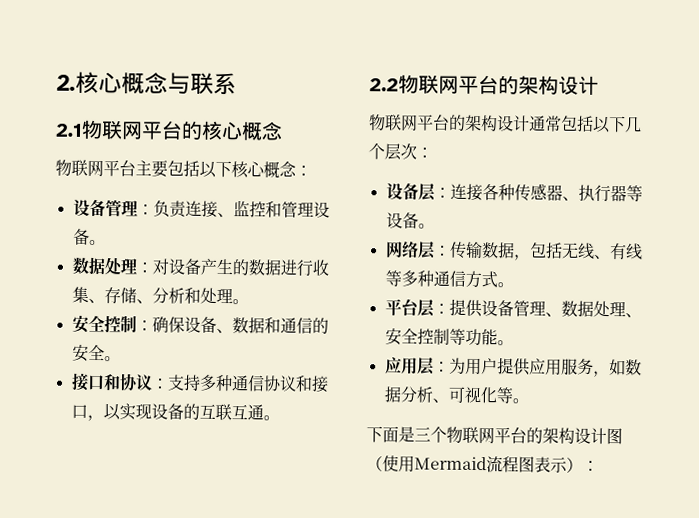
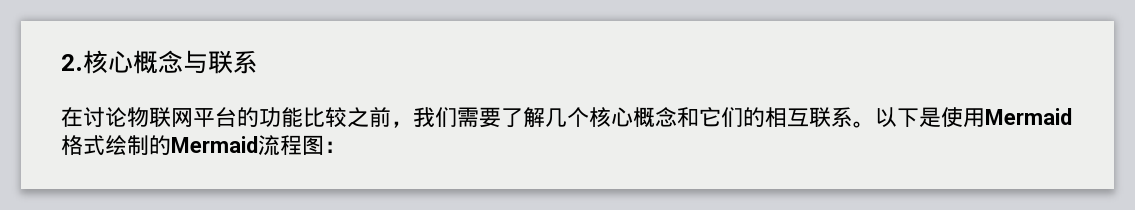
[55,119,283,141] [55,159,312,179] [72,199,330,218] [72,228,106,246] [71,256,329,277] [71,286,249,305] [71,315,329,334] [71,344,121,362] [70,372,329,393] [70,403,280,422] [369,74,599,95] [369,114,642,134] [368,143,433,161] [385,183,643,203] [385,212,435,229] [385,241,643,261] [384,270,514,289] [384,298,642,318] [384,328,514,347] [384,357,642,378] [383,386,529,404] [366,426,623,445] [366,455,583,473] 2.1物联网平台的核心概念 // 物联网平台主要包括以下核心概念： // 设备管理：负责连接、监控和管理设备。 // 数据处理：对设备产生的数据进行收集、存储、分析和处理。 // 安全控制：确保设备、数据和通信的安全。 // 接口和协议：支持多种通信协议和接口，以实现设备的互联互通。 // 2.2物联网平台的架构设计 // 物联网平台的架构设计通常包括以下几个层次： // 设备层：连接各种传感器、执行器等设备。 // 网络层：传输数据，包括无线、有线等多种通信方式。 // 平台层：提供设备管理、数据处理、安全控制等功能。 // 应用层：为用户提供应用服务，如数据分析、可视化等。 // 下面是三个物联网平台的架构设计图（使用Mermaid流程图表示） -> [61,106,1072,128] [61,135,324,156] 在讨论物联网平台的功能比较之前，我们需要了解几个核心概念和它们的相互联系。以下是使用Mermaid格式绘制的Mermaid流程图

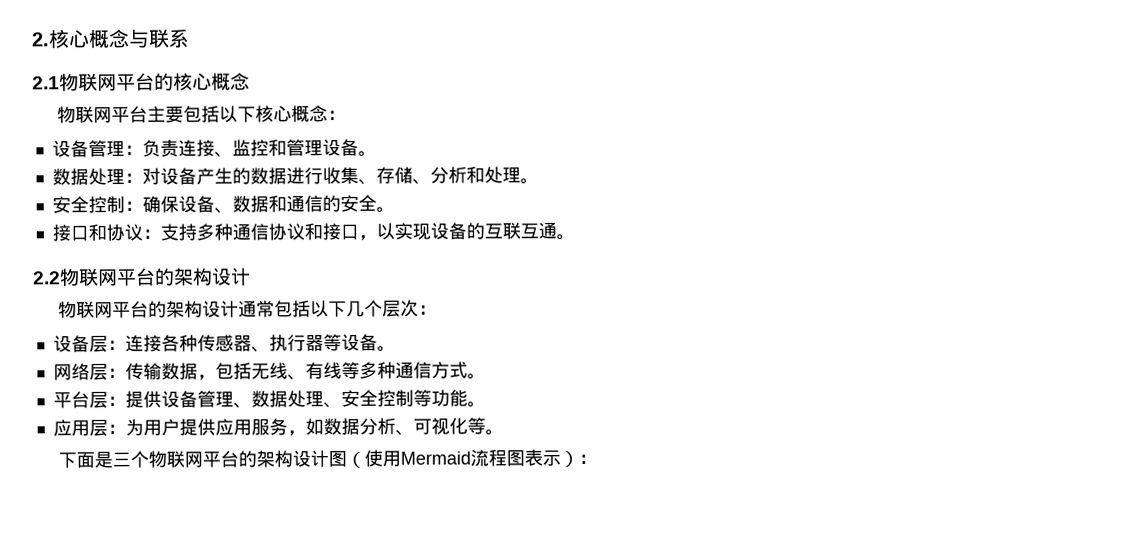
[61,106,1072,128] [61,135,324,156] 在讨论物联网平台的功能比较之前，我们需要了解几个核心概念和它们的相互联系。以下是使用Mermaid格式绘制的Mermaid流程图 -> [32,72,250,92] [56,105,346,124] [51,138,377,158] [51,166,539,186] [51,194,395,214] [51,222,575,242] [33,267,251,287] [57,299,437,319] [52,333,396,353] [52,361,486,381] [52,389,486,409] [52,417,504,437] [57,449,579,469] 2.1物联网平台的核心概念 // 物联网平台主要包括以下核心概念： // 设备管理：负责连接、监控和管理设备。 // 数据处理：对设备产生的数据进行收集、存储、分析和处理。 // 安全控制：确保设备、数据和通信的安全。 // 接口和协议：支持多种通信协议和接口，以实现设备的互联互通。 // 2.2物联网平台的架构设计 // 物联网平台的架构设计通常包括以下几个层次： // 设备层：连接各种传感器、执行器等设备。 // 网络层：传输数据，包括无线、有线等多种通信方式。 // 平台层：提供设备管理、数据处理、安全控制等功能。 // 应用层：为用户提供应用服务，如数据分析、可视化等。 // 下面是三个物联网平台的架构设计图（使用Mermaid流程图表示）

